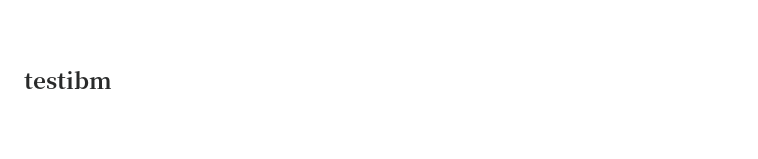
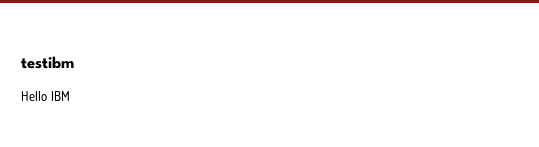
(112, 80) none -> [21,91,70,101] // Hello IBM

